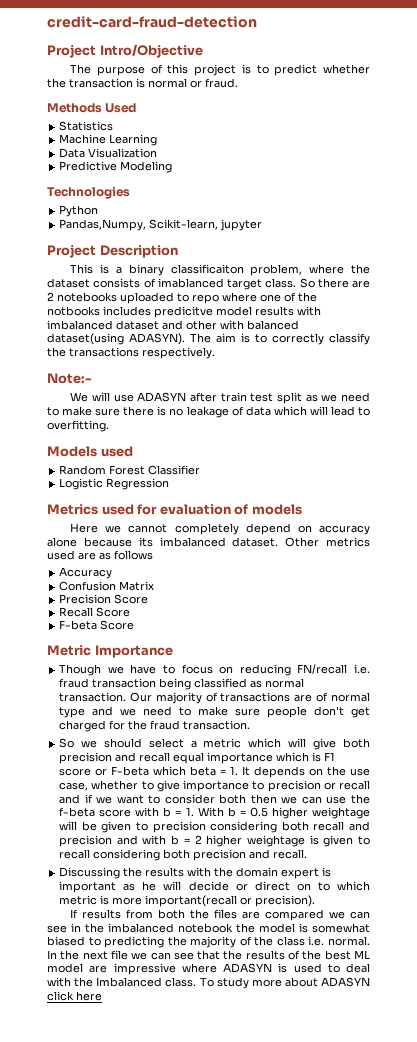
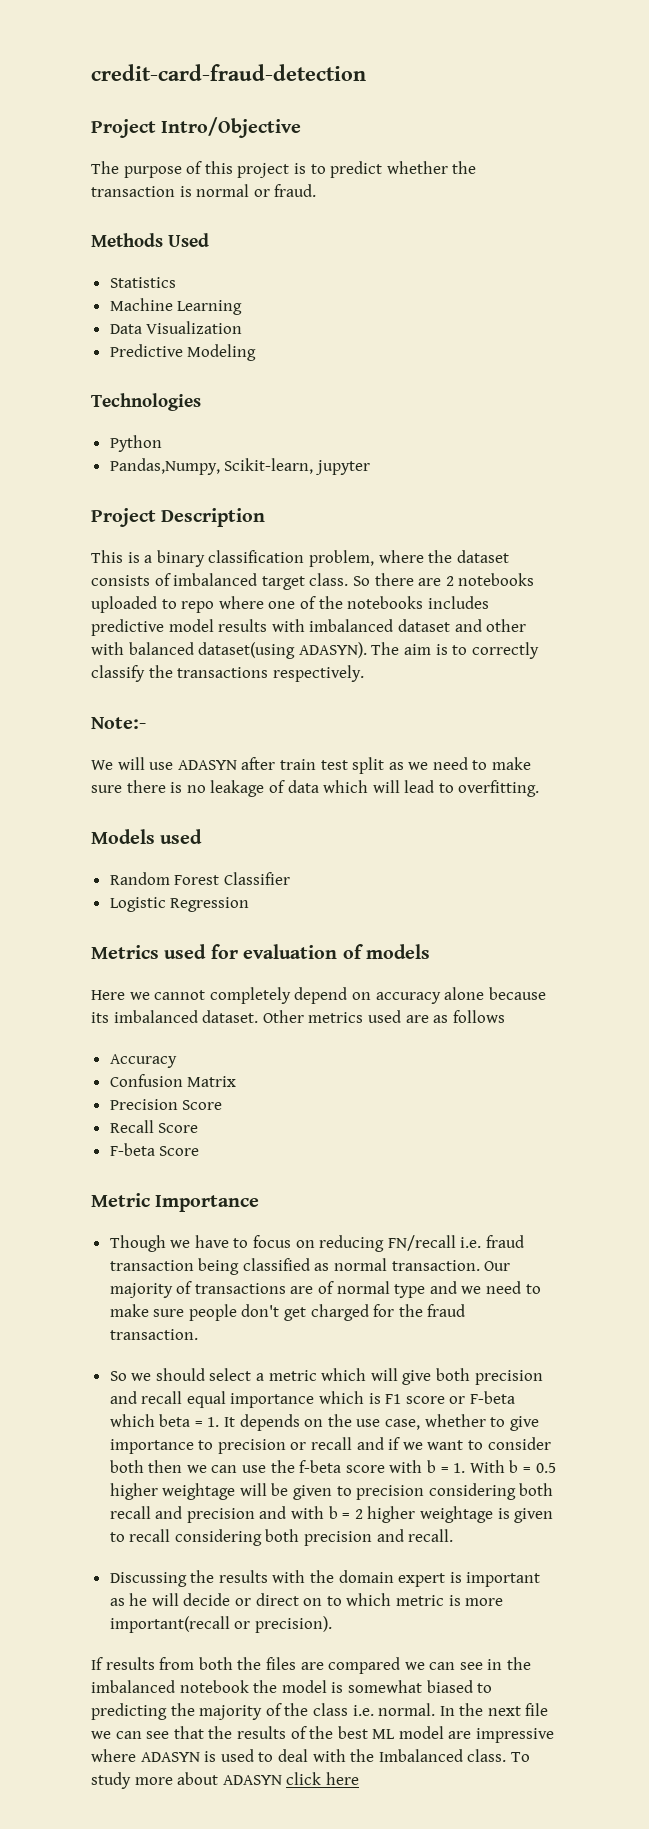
[170,264,244,274] classificaiton -> [208,550,305,563] classification
[157,278,224,288] imablanced -> [173,573,258,586] imbalanced
[47,306,213,318] notbooks includes predicitve -> [347,596,489,609] [91,619,164,636] notebooks includes predictive

